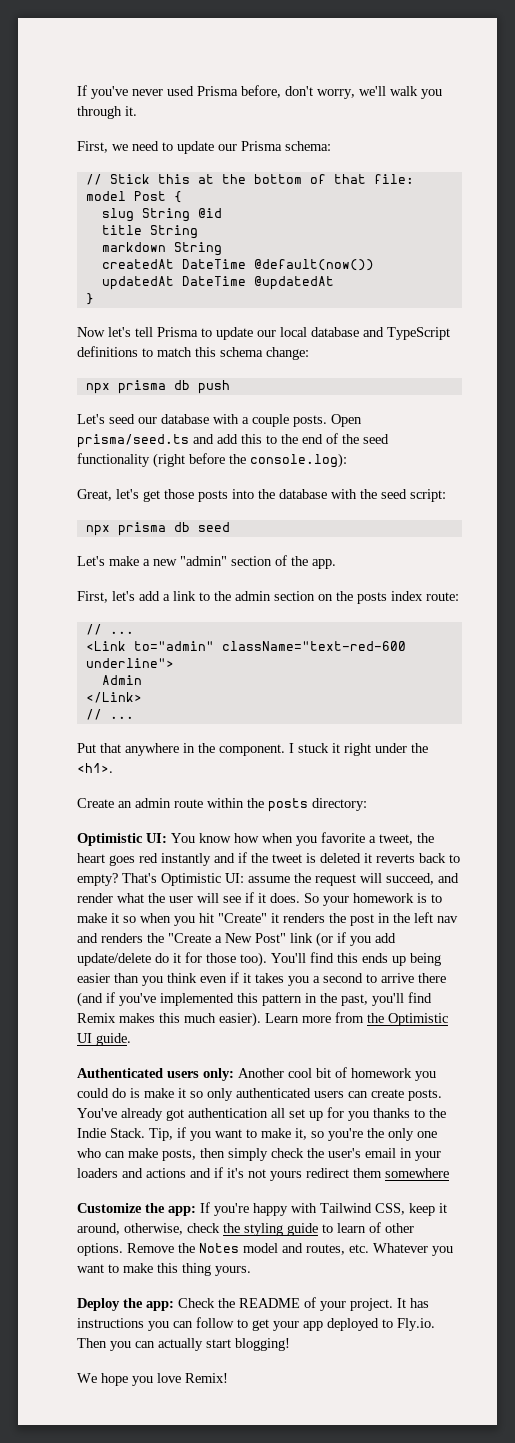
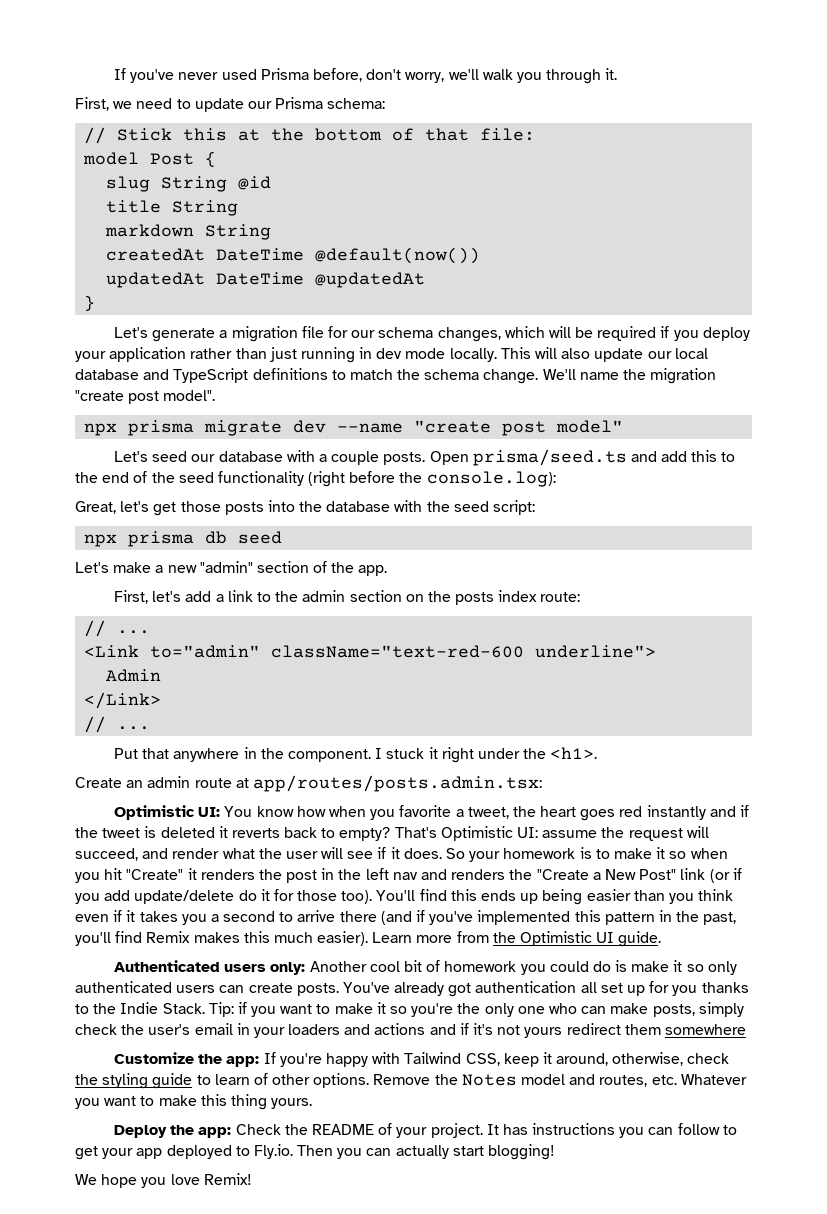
[77,327,212,337] Now let's tell Prisma to -> [114,326,750,342] [75,347,591,363] Let's generate a migration file for our schema changes, which will be required if you deploy your application rather than just running in dev mode locally. This will also
[195,347,309,360] [85,380,230,394] this schema change: // npx prisma db push -> [397,368,717,384] [75,390,216,404] [84,420,624,436] the schema change. We'll name the migration "create post model". // npx prisma migrate dev --name "create post model"
[207,798,367,812] within the posts directory: -> [235,775,542,792] at app/routes/posts.admin.tsx:
[149,1128,173,1141] Tip, -> [208,1002,234,1017] Tip:
[295,1128,307,1140] it, -> [376,1002,386,1014] it
[200,1148,225,1158] then -> (695, 1010) none

